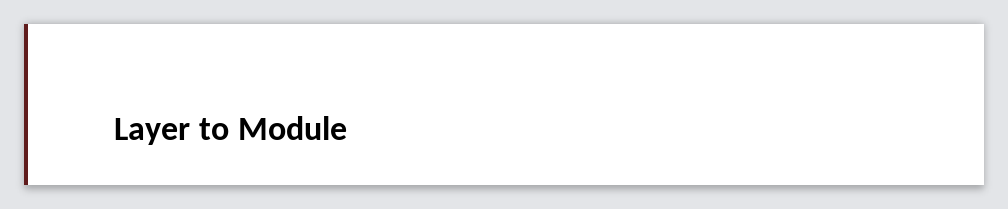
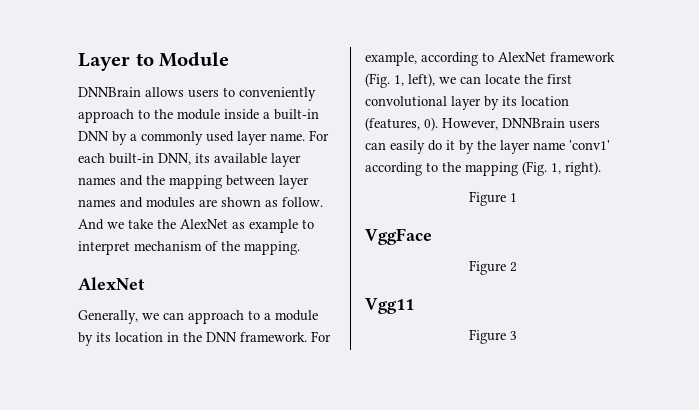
(348, 128) none -> [78,87,316,101] [78,109,319,123] [78,130,329,145] [78,153,301,167] [78,175,309,189] [78,197,323,208] [78,219,314,233] [78,241,300,255] [78,277,145,290] [78,310,318,324] [78,331,331,346] [365,52,615,66] [365,73,572,88] [365,96,569,110] [365,117,600,131] [365,140,610,154] [365,161,601,176] [469,191,517,206] [365,228,432,245] [469,260,517,275] [365,298,414,314] [469,329,517,344] // DNNBrain allows users to conveniently approach to the module inside a built-in DNN by a commonly used layer name. For each built-in DNN, its available layer names and the mapping between layer names and modules are shown as follow. And we take the AlexNet as example to interpret mechanism of the mapping. // AlexNet // Generally, we can approach to a module by its location in the DNN framework. For example, according to AlexNet framework (Fig. 1, left), we can locate the first convolutional layer by its location (features, 0). However, DNNBrain users can easily do it by the layer name 'conv1' according to the mapping (Fig. 1, right). // Figure 1 // VggFace // Figure 2 // Vgg11 // Figure 3

